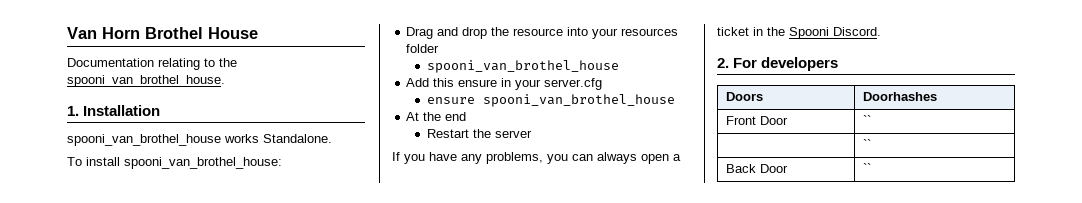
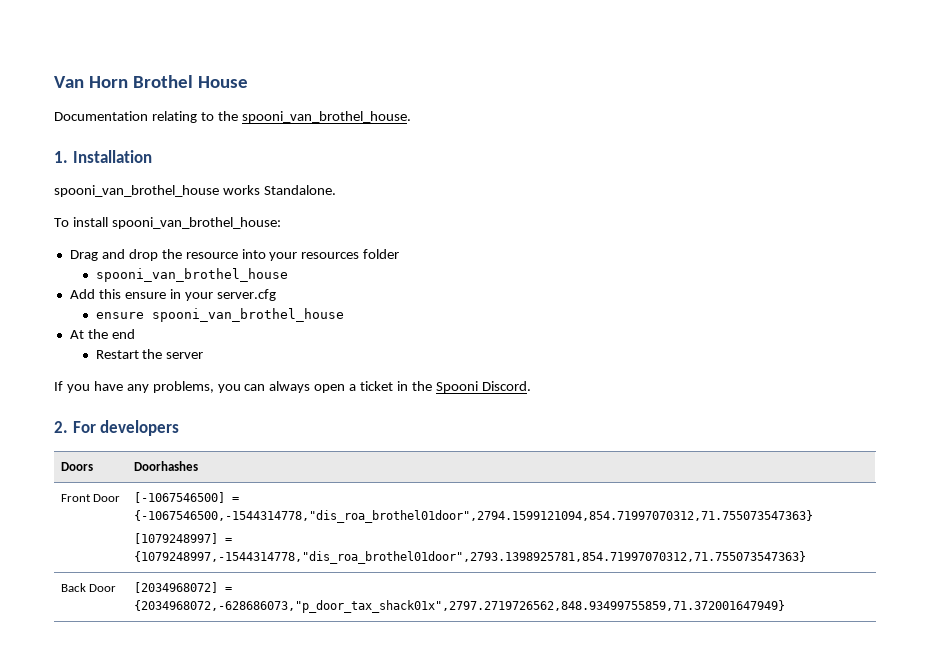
[862,115,871,125] [862,139,871,149] `` // | `` -> [133,492,239,503] [133,510,813,523] [133,533,232,544] [133,551,806,564] [-1067546500] = {-1067546500,-1544314778,"dis_roa_brothel01door",2794.1599121094,854.71997070312,71.755073547363} // [1079248997] = {1079248997,-1544314778,"dis_roa_brothel01door",2793.1398925781,854.71997070312,71.755073547363}
[862,163,871,173] `` -> [133,582,232,593] [133,600,785,613] [2034968072] = {2034968072,-628686073,"p_door_tax_shack01x",2797.2719726562,848.93499755859,71.372001647949}

